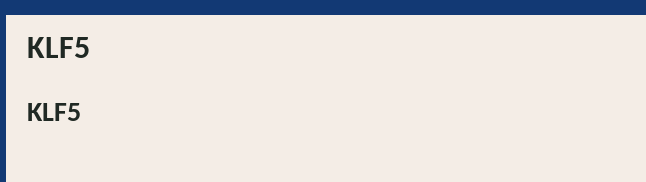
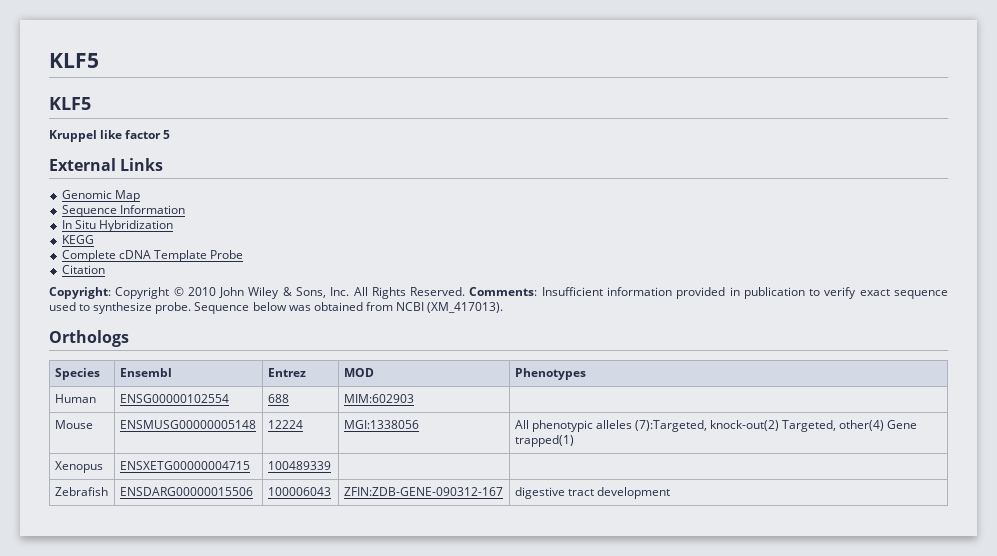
(81, 112) none -> [49,130,171,142] [49,158,164,171] [61,190,140,202] [61,205,185,217] [61,220,173,232] [61,235,94,244] [61,250,243,262] [61,265,105,274] [49,287,949,299] [49,302,504,314] [49,330,129,347] [54,368,100,380] [119,368,172,377] [267,368,306,377] [343,368,374,377] [514,368,586,380] [54,394,96,403] [119,394,229,403] [267,394,289,403] [343,394,414,403] [54,420,93,429] [119,420,256,429] [267,420,303,429] [343,420,419,429] [514,420,918,432] [514,435,574,447] [54,461,103,473] [119,461,250,470] [267,461,331,470] [54,487,108,496] [119,487,253,496] [267,487,331,496] [343,487,503,496] [514,487,670,499] // Kruppel like factor 5 // External Links // Genomic Map // Sequence Information // In Situ Hybridization // KEGG // Complete cDNA Template Probe // Citation // Copyright: Copyright © 2010 John Wiley & Sons, Inc. All Rights Reserved. Comments: Insufficient information provided in publication to verify exact sequence used to synthesize probe. Sequence below was obtained from NCBI (XM_417013). // Orthologs // Species | Ensembl | Entrez | MOD | Phenotypes // Human | ENSG00000102554 | 688 | MIM:602903 | // Mouse | ENSMUSG00000005148 | 12224 | MGI:1338056 | All phenotypic alleles (7):Targeted, knock-out(2) Targeted, other(4) Gene trapped(1) // Xenopus | ENSXETG00000004715 | 100489339 | | // Zebrafish | ENSDARG00000015506 | 100006043 | ZFIN:ZDB-GENE-090312-167 | digestive tract development

